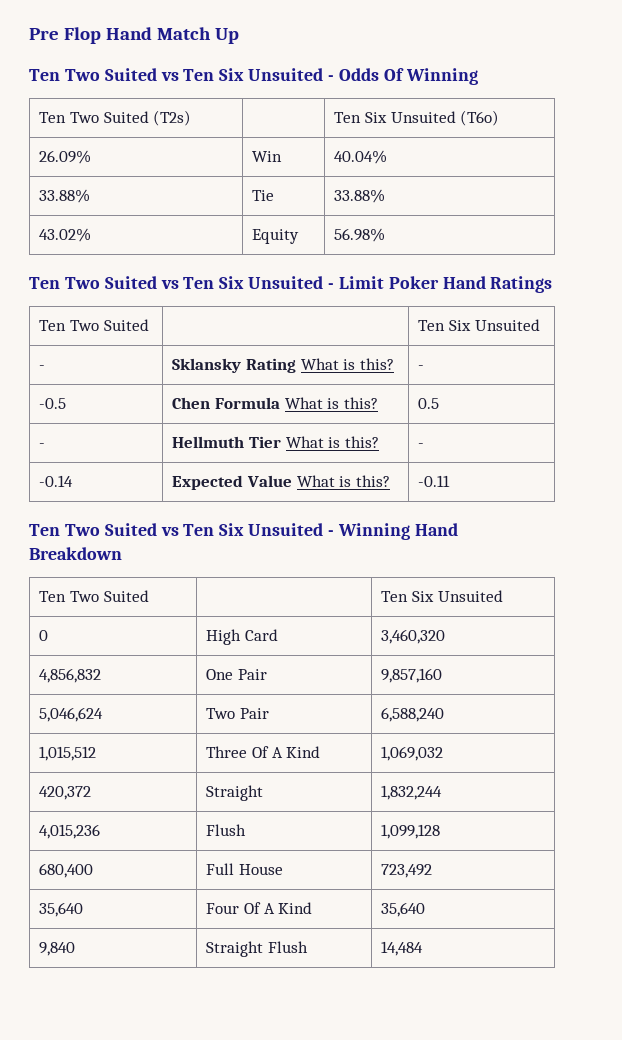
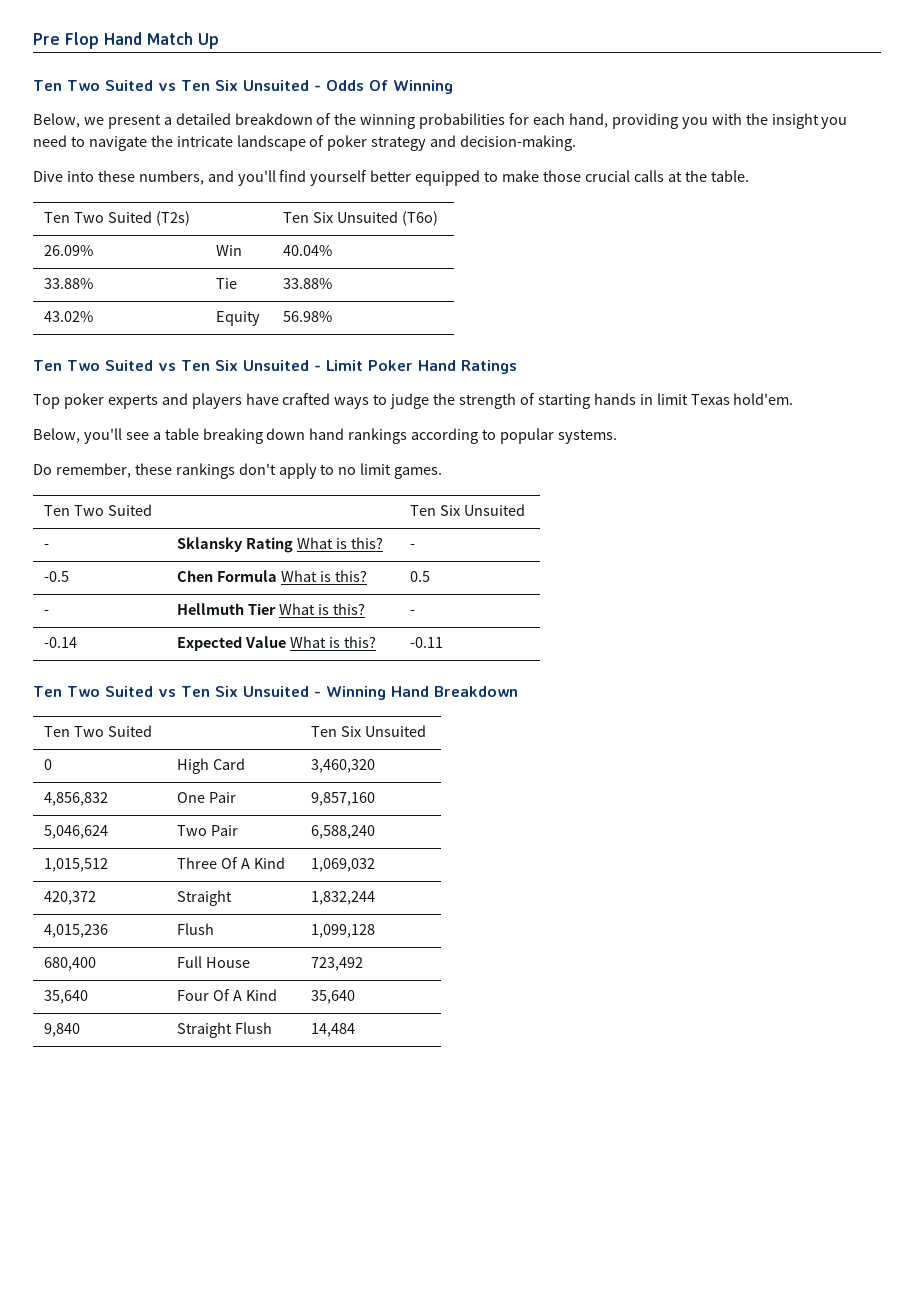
(478, 76) none -> [33,113,848,129] [33,135,577,151] [33,170,749,186] // Below, we present a detailed breakdown of the winning probabilities for each hand, providing you with the insight you need to navigate the intricate landscape of poker strategy and decision-making. // Dive into these numbers, and you'll find yourself better equipped to make those crucial calls at the table.
(553, 284) none -> [33,393,794,409] [33,428,617,444] [33,463,443,479] // Top poker experts and players have crafted ways to judge the strength of starting hands in limit Texas hold'em. // Below, you'll see a table breaking down hand rankings according to popular systems. // Do remember, these rankings don't apply to no limit games.

